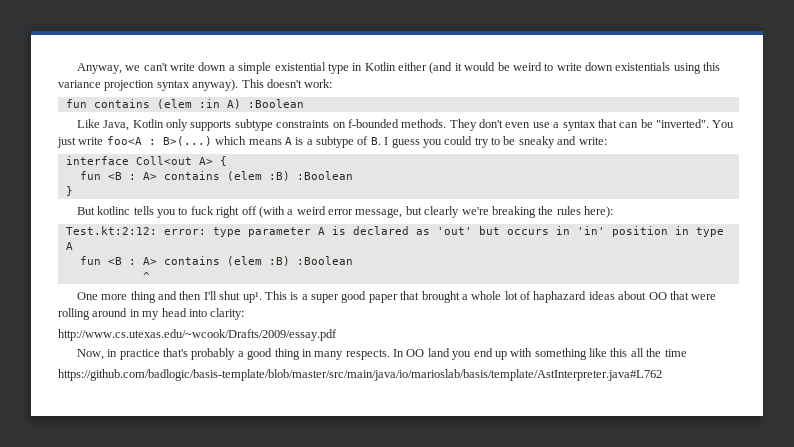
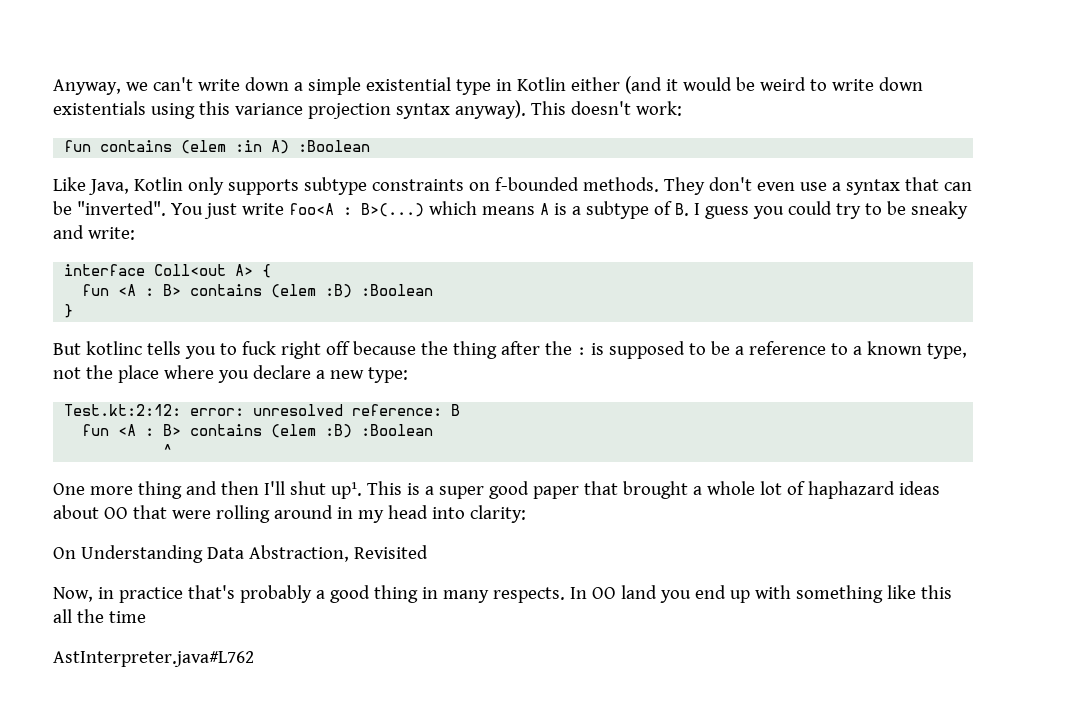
[107,172,157,180] <B : A> -> [118,284,182,296] <A : B>
[258,206,614,218] [65,226,724,237] [65,242,73,250] [79,256,157,265] (with a weird error message, but clearly we're breaking the rules here): // Test.kt:2:12: error: type parameter A is declared as 'out' but occurs in 'in' position in type A // fun <B : A> -> [352,341,967,359] [53,365,408,383] [64,404,461,416] [82,424,182,436] because the thing after the : is supposed to be a reference to a known type, not the place where you declare a new type: // Test.kt:2:12: error: unresolved reference: B // fun <A : B>
[58,329,337,341] http://www.cs.utexas.edu/~wcook/Drafts/2009/essay.pdf -> [53,545,428,563] On Understanding Data Abstraction, Revisited
[58,369,662,381] https://github.com/badlogic/basis-template/blob/master/src/main/java/io/marioslab/basis/template/AstInterpreter.java#L762 -> [53,651,254,667] AstInterpreter.java#L762

